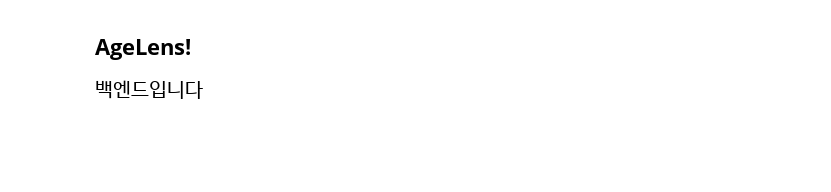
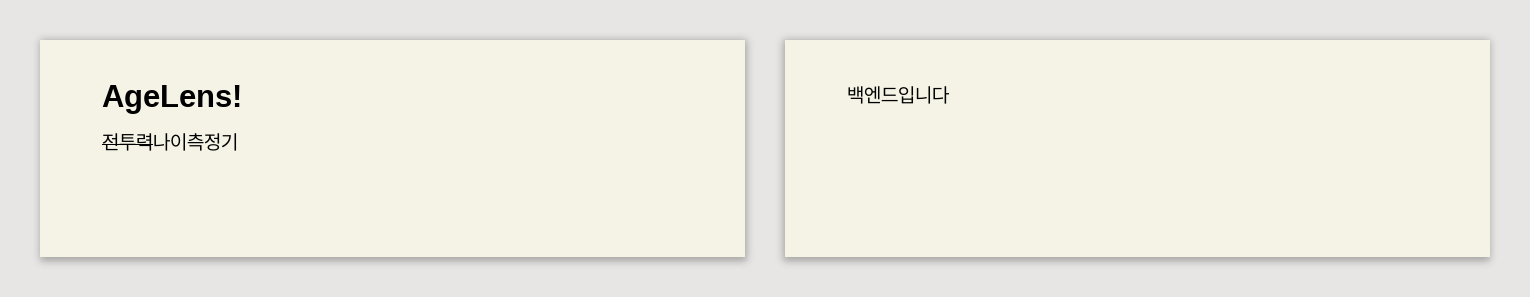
(191, 49) none -> [102,133,238,151] // 전투력나이측정기

